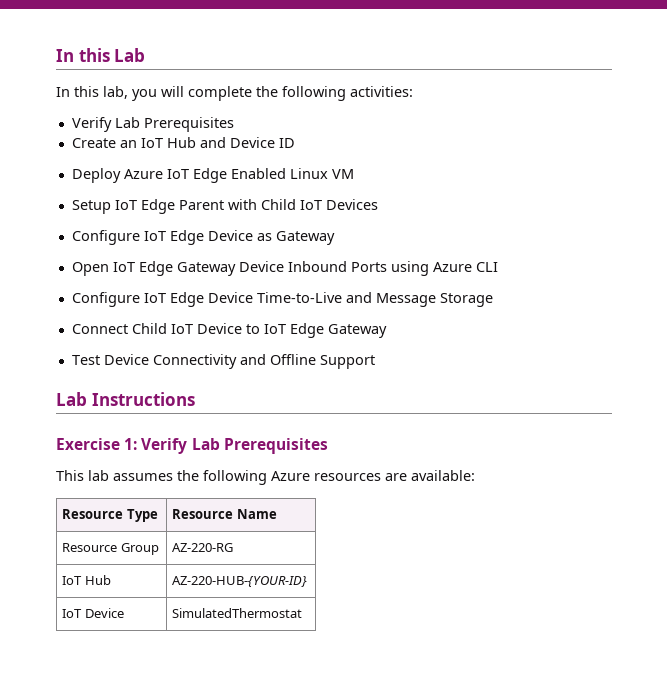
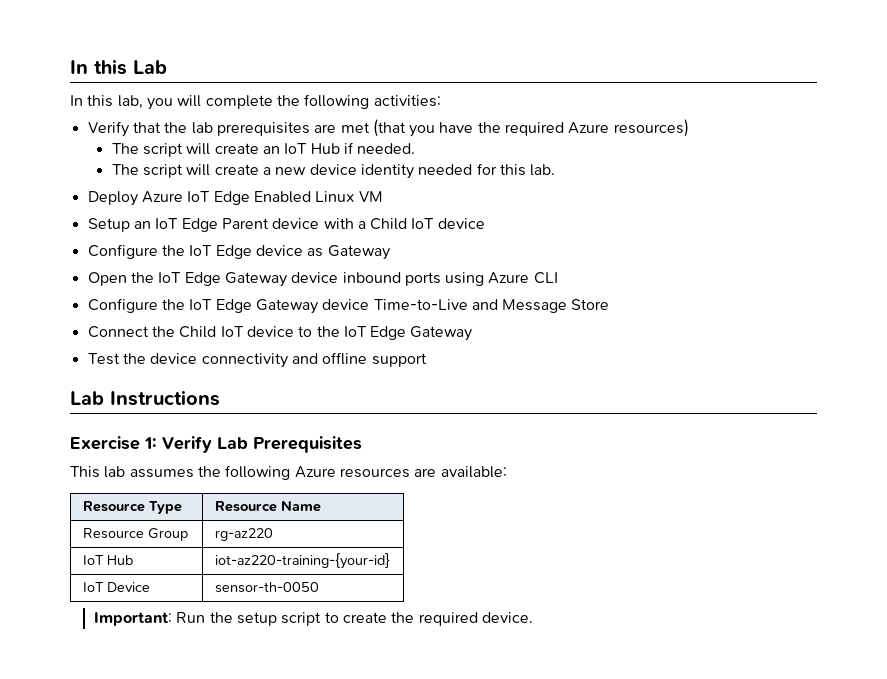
[114,117,234,132] [71,137,295,148] Lab Prerequisites // Create an IoT Hub and Device ID -> [132,119,689,137] [111,142,416,157] [111,163,556,179] that the lab prerequisites are met (that you have the required Azure resources) // The script will create an IoT Hub if needed. // The script will create a new device identity needed for this lab.
(111, 207) none -> [133,221,151,229] an
[227,199,378,210] [71,230,253,245] with Child IoT Devices // Configure IoT Edge Device -> [272,218,485,230] [87,244,303,259] device with a Child IoT device // Configure the IoT Edge device
[112,261,387,276] IoT Edge Gateway Device Inbound Ports -> [130,272,441,287] the IoT Edge Gateway device inbound ports
[143,292,253,307] IoT Edge Device -> [161,299,370,314] the IoT Edge Gateway device
[439,293,493,307] Storage -> [571,299,610,310] Store
[131,323,260,334] Child IoT Device to -> [151,326,340,338] the Child IoT device to the
[103,354,375,369] Device Connectivity and Offline Support -> [122,352,427,368] the device connectivity and offline support
[172,543,234,552] AZ-220-RG -> [214,528,273,541] rg-az220
[172,576,308,587] AZ-220-HUB-{YOUR-ID} -> [214,553,390,569] iot-az220-training-{your-id}
[172,608,303,618] SimulatedThermostat -> [214,582,319,593] [94,612,533,626] sensor-th-0050 // Important: Run the setup script to create the required device.

